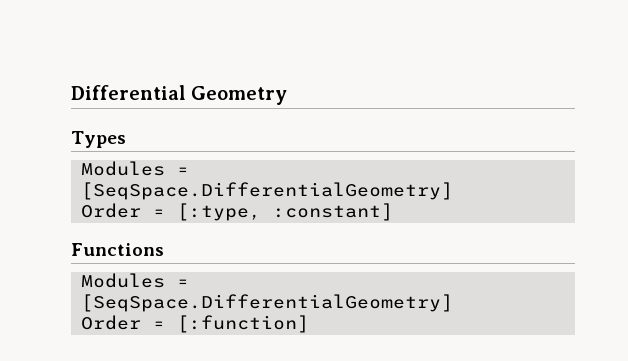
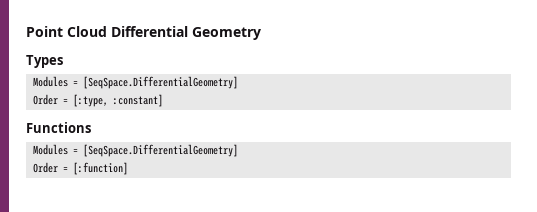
(71, 92) none -> [26,26,107,37] Point Cloud

